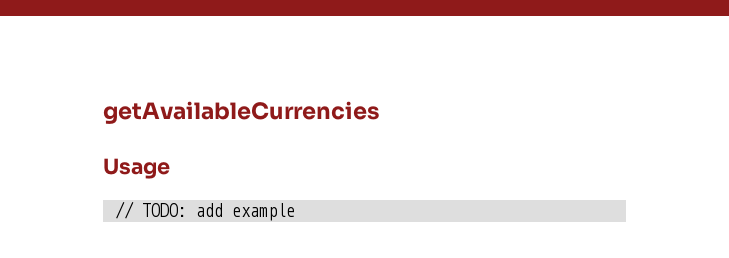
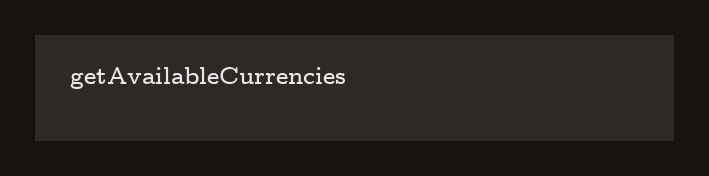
[103,158,170,179] [115,201,295,221] // Usage // // TODO: add example -> (346, 78) none

